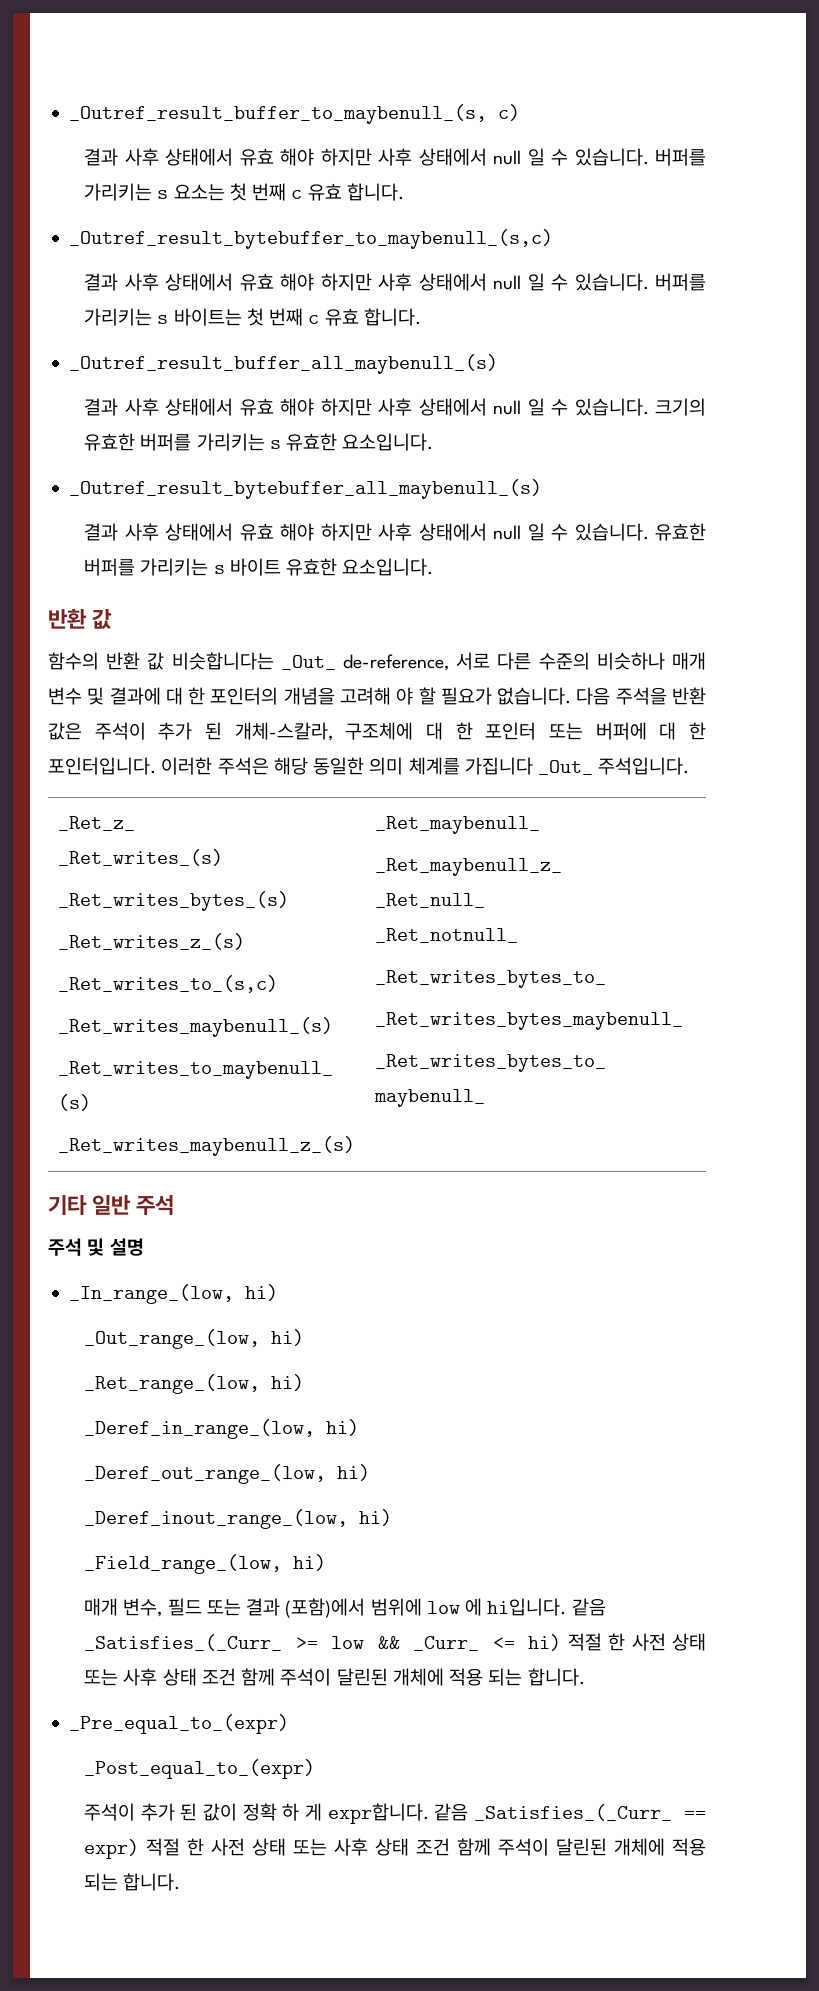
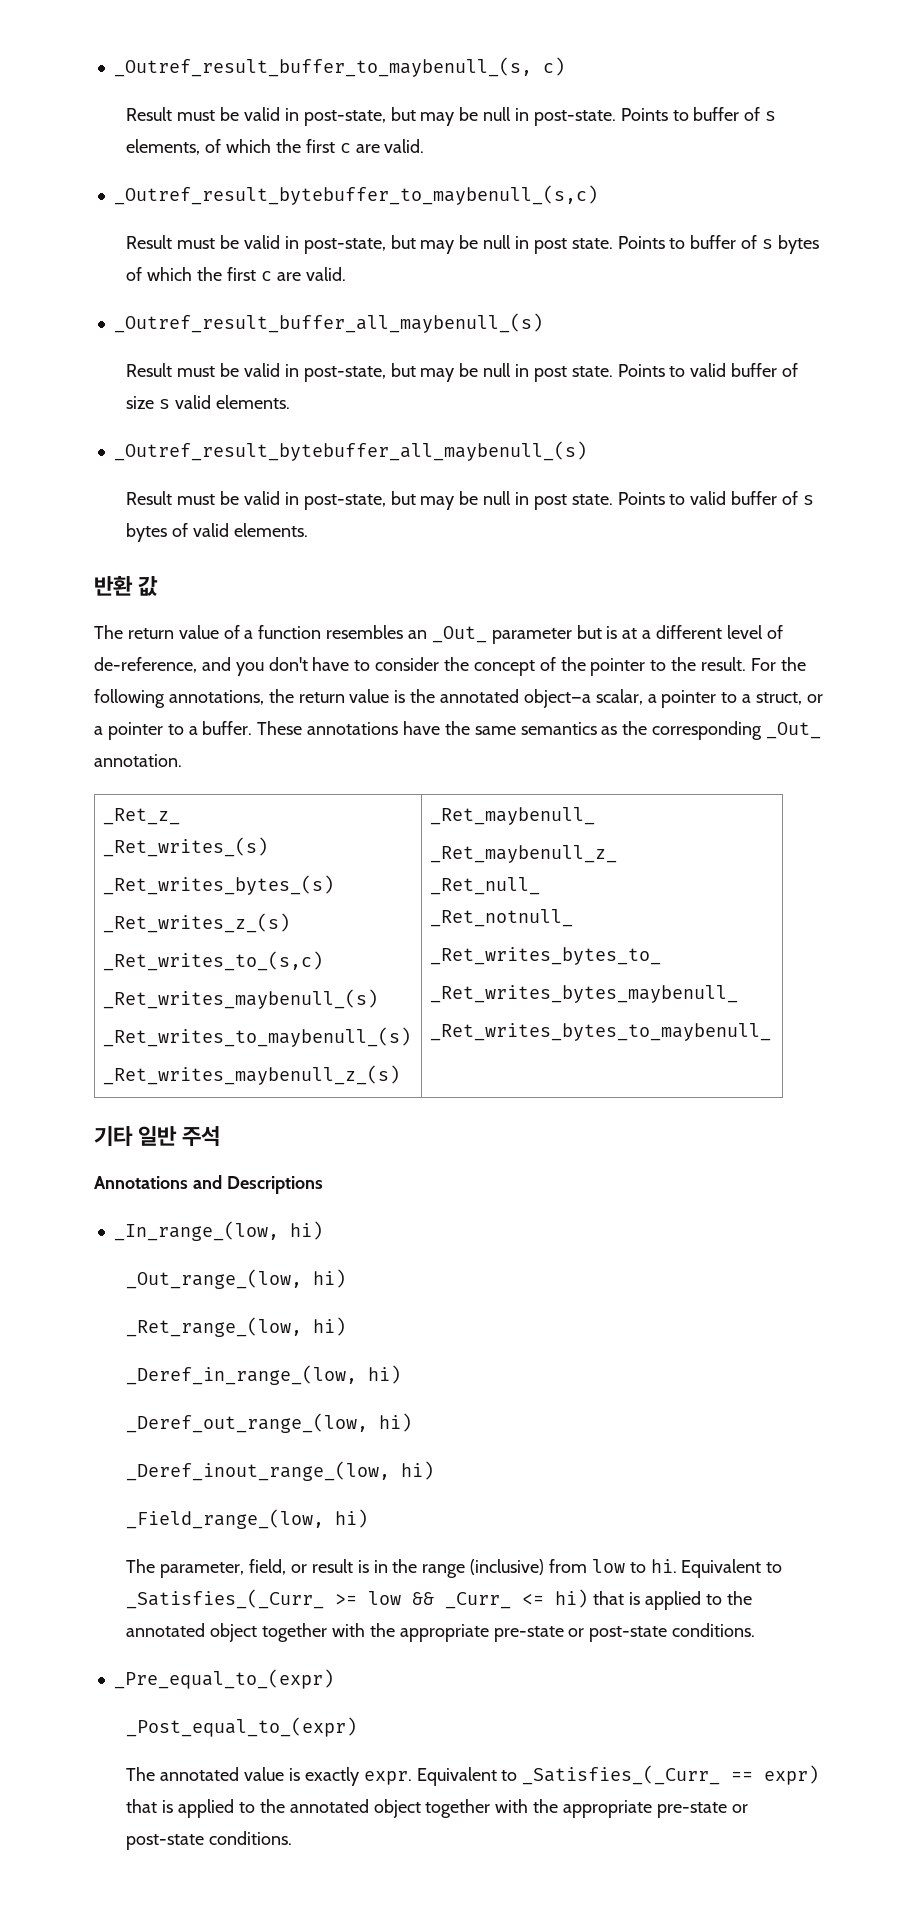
[84,148,706,166] [84,183,404,201] [69,229,554,249] [84,273,706,291] [84,308,421,326] [69,354,499,374] [84,398,706,416] [84,433,434,451] [69,479,543,499] [84,523,706,541] [84,558,434,576] [48,608,113,629] [48,652,706,671] [48,687,707,705] [48,722,706,741] [48,757,690,775] 결과 사후 상태에서 유효 해야 하지만 사후 상태에서 null 일 수 있습니다. 버퍼를 가리키는 s 요소는 첫 번째 c 유효 합니다. // _Outref_result_bytebuffer_to_maybenull_(s,c) // 결과 사후 상태에서 유효 해야 하지만 사후 상태에서 null 일 수 있습니다. 버퍼를 가리키는 s 바이트는 첫 번째 c 유효 합니다. // _Outref_result_buffer_all_maybenull_(s) // 결과 사후 상태에서 유효 해야 하지만 사후 상태에서 null 일 수 있습니다. 크기의 유효한 버퍼를 가리키는 s 유효한 요소입니다. // _Outref_result_bytebuffer_all_maybenull_(s) // 결과 사후 상태에서 유효 해야 하지만 사후 상태에서 null 일 수 있습니다. 유효한 버퍼를 가리키는 s 바이트 유효한 요소입니다. // 반환 값 // 함수의 반환 값 비슷합니다는 _Out_ de-reference, 서로 다른 수준의 비슷하나 매개 변수 및 결과에 대 한 포인터의 개념을 고려해 야 할 필요가 없습니다. 다음 주석을 반환 값은 주석이 추가 된 개체-스칼라, 구조체에 대 한 포인터 또는 버퍼에 대 한 포인터입니다. 이러한 주석은 해당 동일한 의미 체계를 가집니다 _Out_ 주석입니다. -> [126,107,777,126] [126,139,425,155] [113,185,598,205] [126,235,819,254] [126,267,346,281] [113,313,543,333] [126,363,798,382] [126,395,290,409] [113,441,587,461] [126,491,814,510] [126,523,308,542] [94,575,159,596] [94,625,783,644] [94,657,806,676] [94,689,823,708] [94,721,822,740] [94,754,182,767] Result must be valid in post-state, but may be null in post-state. Points to buffer of s elements, of which the first c are valid. // _Outref_result_bytebuffer_to_maybenull_(s,c) // Result must be valid in post-state, but may be null in post state. Points to buffer of s bytes of which the first c are valid. // _Outref_result_buffer_all_maybenull_(s) // Result must be valid in post-state, but may be null in post state. Points to valid buffer of size s valid elements. // _Outref_result_bytebuffer_all_maybenull_(s) // Result must be valid in post-state, but may be null in post state. Points to valid buffer of s bytes of valid elements. // 반환 값 // The return value of a function resembles an _Out_ parameter but is at a different level of de-reference, and you don't have to consider the concept of the pointer to the result. For the following annotations, the return value is the annotated object—a scalar, a pointer to a struct, or a pointer to a buffer. These annotations have the same semantics as the corresponding _Out_ annotation.
[48,1238,144,1256] 주석 및 설명 -> [94,1175,323,1194] Annotations and Descriptions
[84,1598,606,1618] 매개 변수, 필드 또는 결과 (포함)에서 범위에 low 에 hi입니다. 같음 -> [126,1559,783,1578] The parameter, field, or result is in the range (inclusive) from low to hi. Equivalent to
[567,1633,706,1651] [84,1668,585,1686] [69,1714,290,1734] [84,1759,316,1779] [84,1803,707,1824] [84,1838,706,1859] [84,1873,181,1891] 적절 한 사전 상태 또는 사후 상태 조건 함께 주석이 달린된 개체에 적용 되는 합니다. // _Pre_equal_to_(expr) // _Post_equal_to_(expr) // 주석이 추가 된 값이 정확 하 게 expr합니다. 같음 _Satisfies_(_Curr_ == expr) 적절 한 사전 상태 또는 사후 상태 조건 함께 주석이 달린된 개체에 적용 되는 합니다. -> [593,1591,752,1610] [126,1623,756,1642] [113,1669,334,1689] [126,1717,358,1737] [126,1765,820,1786] [126,1799,748,1818] [126,1831,293,1850] that is applied to the annotated object together with the appropriate pre-state or post-state conditions. // _Pre_equal_to_(expr) // _Post_equal_to_(expr) // The annotated value is exactly expr. Equivalent to _Satisfies_(_Curr_ == expr) that is applied to the annotated object together with the appropriate pre-state or post-state conditions.

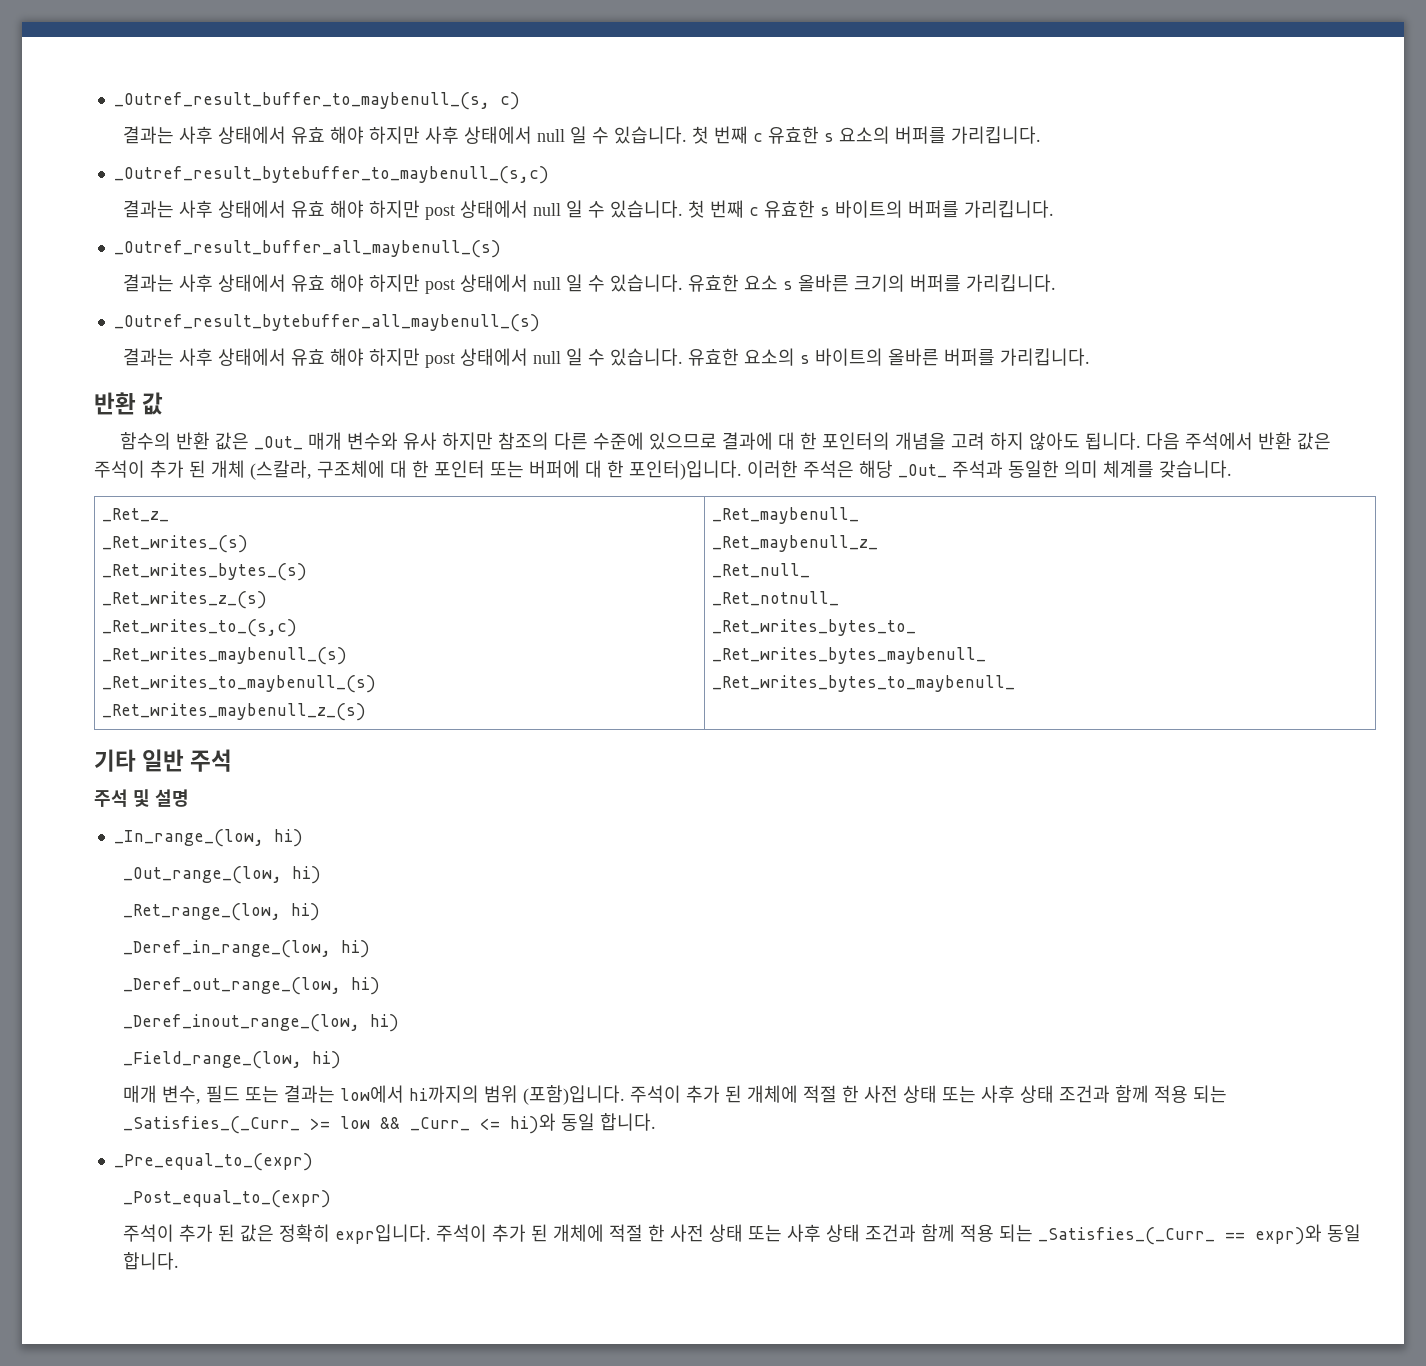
[126,107,777,126] [126,139,425,155] [113,185,598,205] [126,235,819,254] [126,267,346,281] [113,313,543,333] [126,363,798,382] [126,395,290,409] [113,441,587,461] [126,491,814,510] [126,523,308,542] [94,575,159,596] [94,625,783,644] [94,657,806,676] [94,689,823,708] [94,721,822,740] [94,754,182,767] Result must be valid in post-state, but may be null in post-state. Points to buffer of s elements, of which the first c are valid. // _Outref_result_bytebuffer_to_maybenull_(s,c) // Result must be valid in post-state, but may be null in post state. Points to buffer of s bytes of which the first c are valid. // _Outref_result_buffer_all_maybenull_(s) // Result must be valid in post-state, but may be null in post state. Points to valid buffer of size s valid elements. // _Outref_result_bytebuffer_all_maybenull_(s) // Result must be valid in post-state, but may be null in post state. Points to valid buffer of s bytes of valid elements. // 반환 값 // The return value of a function resembles an _Out_ parameter but is at a different level of de-reference, and you don't have to consider the concept of the pointer to the result. For the following annotations, the return value is the annotated object—a scalar, a pointer to a struct, or a pointer to a buffer. These annotations have the same semantics as the corresponding _Out_ annotation. -> [122,126,1041,144] [113,166,549,184] [122,200,1054,220] [113,240,501,258] [122,274,1056,294] [113,314,540,332] [122,348,1090,368] [94,392,164,415] [120,432,1332,450] [94,460,1232,480] 결과는 사후 상태에서 유효 해야 하지만 사후 상태에서 null 일 수 있습니다. 첫 번째 c 유효한 s 요소의 버퍼를 가리킵니다. // _Outref_result_bytebuffer_to_maybenull_(s,c) // 결과는 사후 상태에서 유효 해야 하지만 post 상태에서 null 일 수 있습니다. 첫 번째 c 유효한 s 바이트의 버퍼를 가리킵니다. // _Outref_result_buffer_all_maybenull_(s) // 결과는 사후 상태에서 유효 해야 하지만 post 상태에서 null 일 수 있습니다. 유효한 요소 s 올바른 크기의 버퍼를 가리킵니다. // _Outref_result_bytebuffer_all_maybenull_(s) // 결과는 사후 상태에서 유효 해야 하지만 post 상태에서 null 일 수 있습니다. 유효한 요소의 s 바이트의 올바른 버퍼를 가리킵니다. // 반환 값 // 함수의 반환 값은 _Out_ 매개 변수와 유사 하지만 참조의 다른 수준에 있으므로 결과에 대 한 포인터의 개념을 고려 하지 않아도 됩니다. 다음 주석에서 반환 값은 주석이 추가 된 개체 (스칼라, 구조체에 대 한 포인터 또는 버퍼에 대 한 포인터)입니다. 이러한 주석은 해당 _Out_ 주석과 동일한 의미 체계를 갖습니다.
[94,1175,323,1194] Annotations and Descriptions -> [94,789,189,807] 주석 및 설명
[126,1559,783,1578] The parameter, field, or result is in the range (inclusive) from low to hi. Equivalent to -> [122,1085,1227,1105] 매개 변수, 필드 또는 결과는 low에서 hi까지의 범위 (포함)입니다. 주석이 추가 된 개체에 적절 한 사전 상태 또는 사후 상태 조건과 함께 적용 되는
[555,1589,752,1610] [126,1623,756,1642] [113,1669,334,1689] [126,1717,358,1737] [126,1765,820,1786] [126,1799,748,1818] [126,1831,293,1850] hi) that is applied to the annotated object together with the appropriate pre-state or post-state conditions. // _Pre_equal_to_(expr) // _Post_equal_to_(expr) // The annotated value is exactly expr. Equivalent to _Satisfies_(_Curr_ == expr) that is applied to the annotated object together with the appropriate pre-state or post-state conditions. -> [509,1113,656,1134] [113,1153,313,1171] [122,1190,331,1208] [122,1224,1361,1245] [122,1252,179,1270] hi)와 동일 합니다. // _Pre_equal_to_(expr) // _Post_equal_to_(expr) // 주석이 추가 된 값은 정확히 expr입니다. 주석이 추가 된 개체에 적절 한 사전 상태 또는 사후 상태 조건과 함께 적용 되는 _Satisfies_(_Curr_ == expr)와 동일 합니다.

